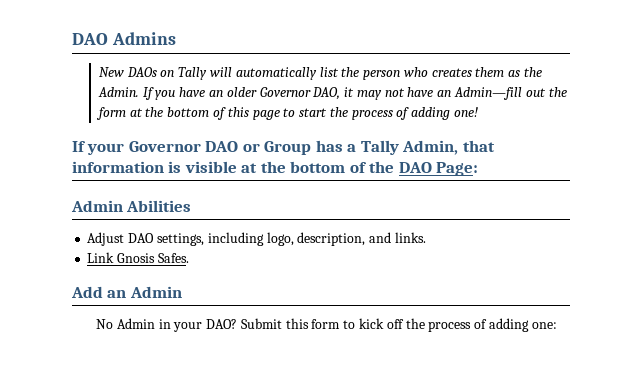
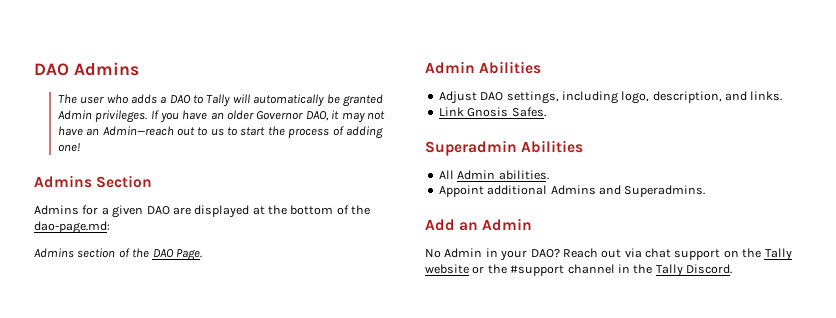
[98,67,543,80] [97,87,139,97] New DAOs on Tally will automatically list the person who creates them as the Admin. -> [57,94,383,107] [57,110,148,123] The user who adds a DAO to Tally will automatically be granted Admin privileges.
[454,87,567,100] [95,107,280,120] Admin—fill out the form at the bottom of this page -> [102,126,224,136] Admin—reach out to us
[72,140,495,155] [72,161,237,173] If your Governor DAO or Group has a Tally Admin, that information is visible -> [34,175,153,188] [34,205,250,218] Admins Section // Admins for a given DAO are displayed
[398,162,479,176] DAO Page: -> [34,221,110,234] [34,248,202,261] dao-page.md: // Admins section of the DAO Page.
(189, 258) none -> [425,140,584,156] [438,170,549,180] [438,185,706,197] // Superadmin Abilities // All Admin abilities. // Appoint additional Admins and Superadmins.
[240,318,557,332] Submit this form to kick off the process of adding one: -> [562,248,792,261] [425,264,732,277] Reach out via chat support on the Tally website or the #support channel in the Tally Discord.

